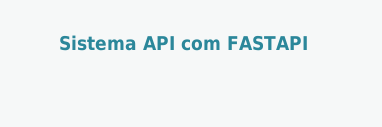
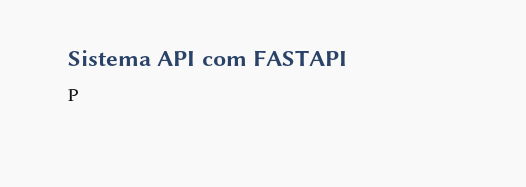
(308, 43) none -> [68,89,79,101] // P

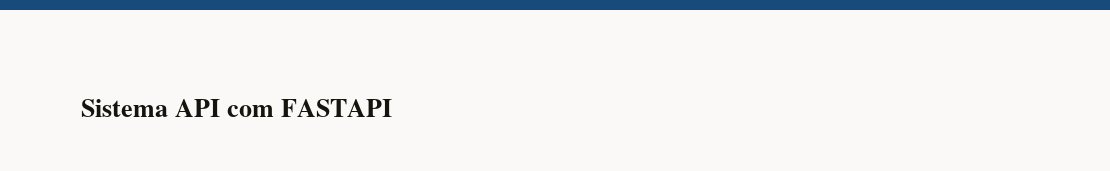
[68,89,79,101] // P -> (393, 108) none

